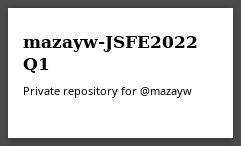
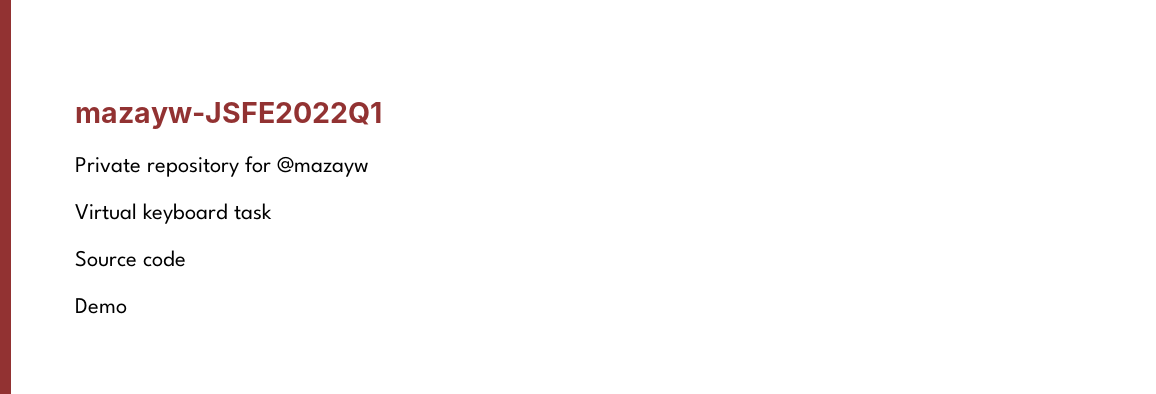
(192, 92) none -> [75,203,273,224] [75,250,187,267] [75,298,127,314] // Virtual keyboard task // Source code // Demo

